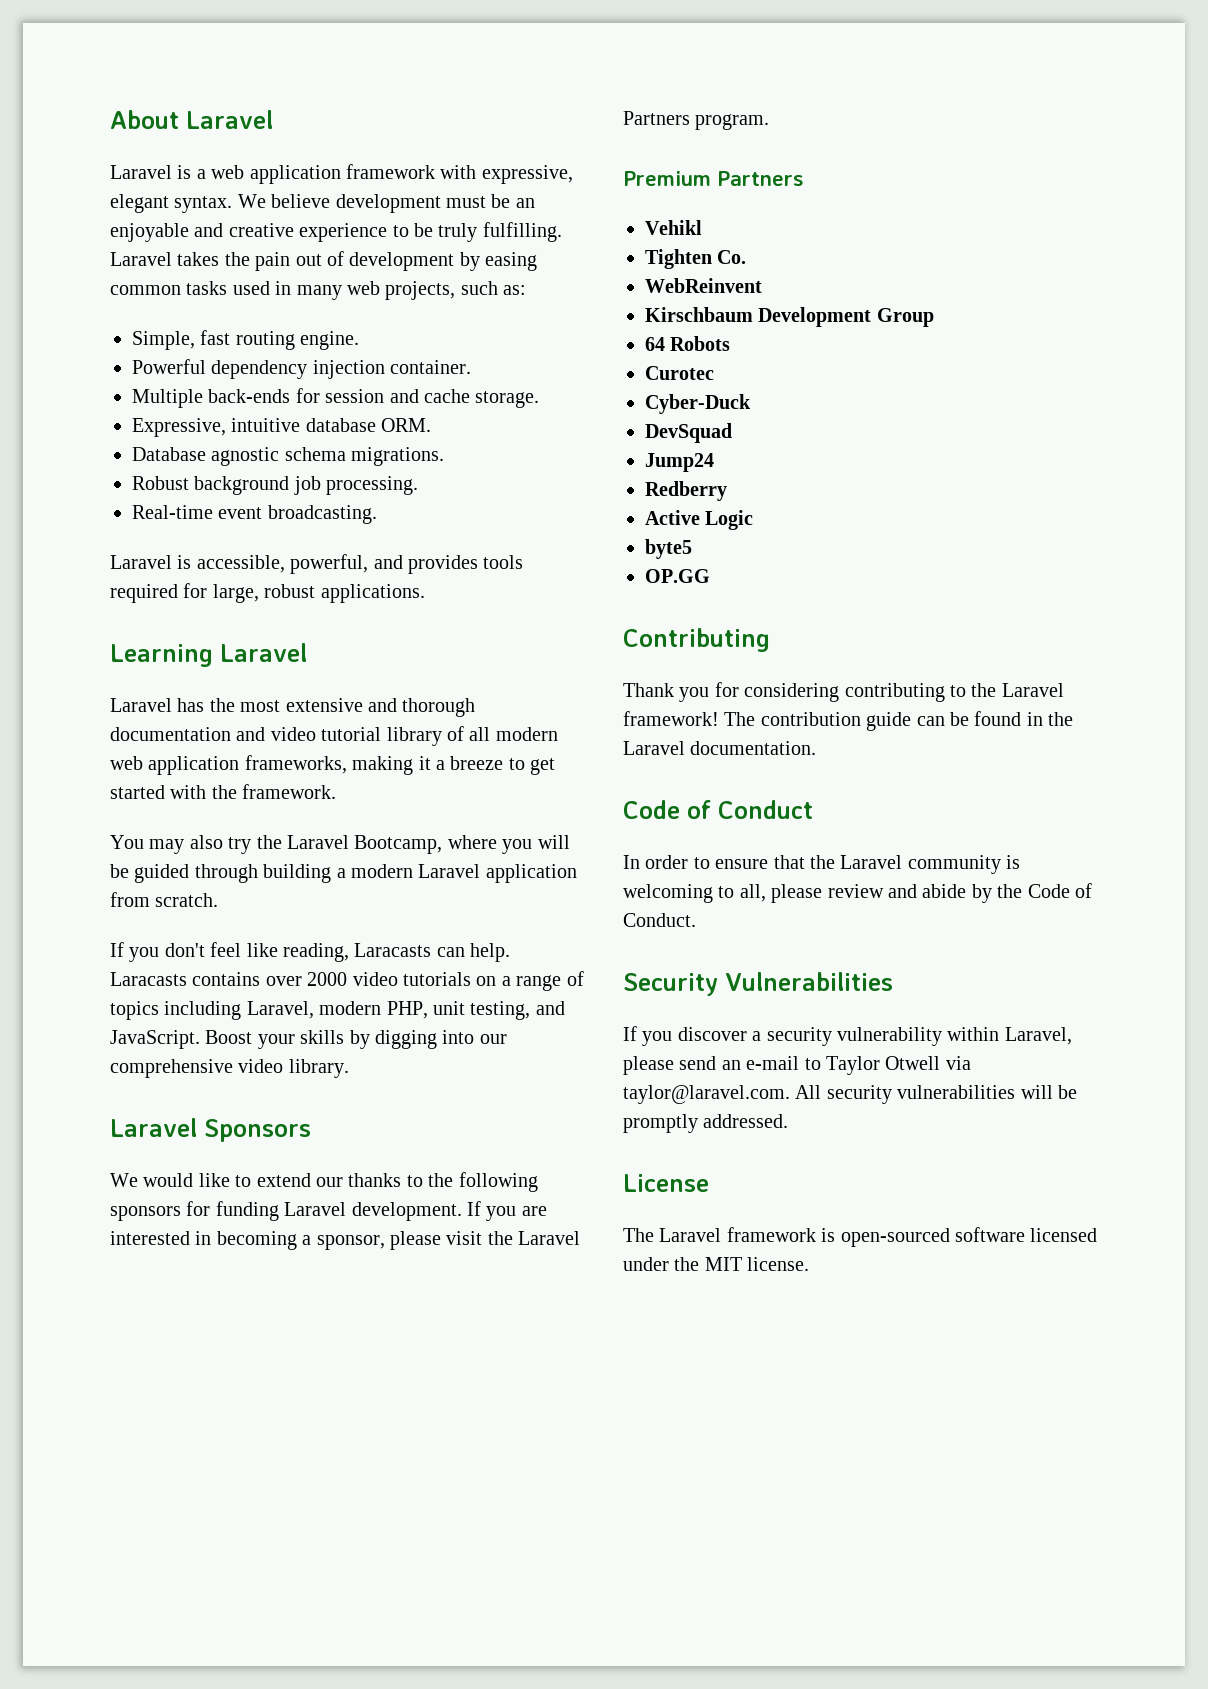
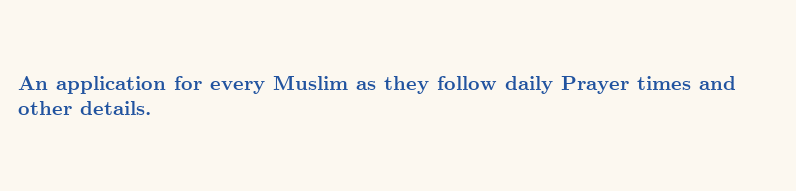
[110,110,273,129] [110,164,573,184] [110,194,535,213] [110,222,562,242] [110,251,538,271] [110,281,527,300] [132,330,360,350] [132,359,472,379] [132,388,540,408] [132,418,432,437] [132,447,445,466] [132,476,419,495] [132,505,377,524] [110,554,524,574] [110,583,425,603] [110,643,307,667] [110,698,476,717] [110,726,558,746] [110,755,556,775] [110,784,337,799] [110,835,570,854] [110,864,577,883] [110,892,219,907] [110,942,511,962] [110,971,584,991] [110,1001,565,1020] [110,1030,507,1049] [110,1059,349,1078] [110,1118,311,1142] [110,1172,538,1192] [110,1201,547,1221] [110,1231,581,1250] [623,111,770,130] [623,171,804,186] [645,220,702,235] [645,249,747,269] [645,278,762,293] [645,307,934,327] [645,336,731,351] [645,366,714,380] [645,394,751,414] [645,423,732,443] [645,453,714,472] [645,481,727,501] [645,510,754,530] [645,539,692,559] [645,569,710,583] [623,628,770,652] [623,682,1064,702] [623,711,1074,731] [623,741,817,755] [623,800,813,819] [623,855,1021,874] [623,883,1092,903] [623,913,696,927] [623,972,893,996] [623,1026,1072,1046] [623,1056,971,1075] [623,1085,1077,1104] [623,1114,789,1133] [623,1174,709,1192] [623,1227,1098,1247] [623,1257,810,1271] About Laravel // Laravel is a web application framework with expressive, elegant syntax. We believe development must be an enjoyable and creative experience to be truly fulfilling. Laravel takes the pain out of development by easing common tasks used in many web projects, such as: // Simple, fast routing engine. // Powerful dependency injection container. // Multiple back-ends for session and cache storage. // Expressive, intuitive database ORM. // Database agnostic schema migrations. // Robust background job processing. // Real-time event broadcasting. // Laravel is accessible, powerful, and provides tools required for large, robust applications. // Learning Laravel // Laravel has the most extensive and thorough documentation and video tutorial library of all modern web application frameworks, making it a breeze to get started with the framework. // You may also try the Laravel Bootcamp, where you will be guided through building a modern Laravel application from scratch. // If you don't feel like reading, Laracasts can help. Laracasts contains over 2000 video tutorials on a range of topics including Laravel, modern PHP, unit testing, and JavaScript. Boost your skills by digging into our comprehensive video library. // Laravel Sponsors // We would like to extend our thanks to the following sponsors for funding Laravel development. If you are interested in becoming a sponsor, please visit the Laravel Partners program. // Premium Partners // Vehikl // Tighten Co. // WebReinvent // Kirschbaum Development Group // 64 Robots // Curotec // Cyber-Duck // DevSquad // Jump24 // Redberry // Active Logic // byte5 // OP.GG // Contributing // Thank you for considering contributing to the Laravel framework! The contribution guide can be found in the Laravel documentation. // Code of Conduct // In order to ensure that the Laravel community is welcoming to all, please review and abide by the Code of Conduct. // Security Vulnerabilities // If you discover a security vulnerability within Laravel, please send an e-mail to Taylor Otwell via taylor@laravel.com. All security vulnerabilities will be promptly addressed. // License // The Laravel framework is open-sourced software licensed under the MIT license. -> [18,75,736,94] [18,101,151,115] An application for every Muslim as they follow daily Prayer times and other details.

